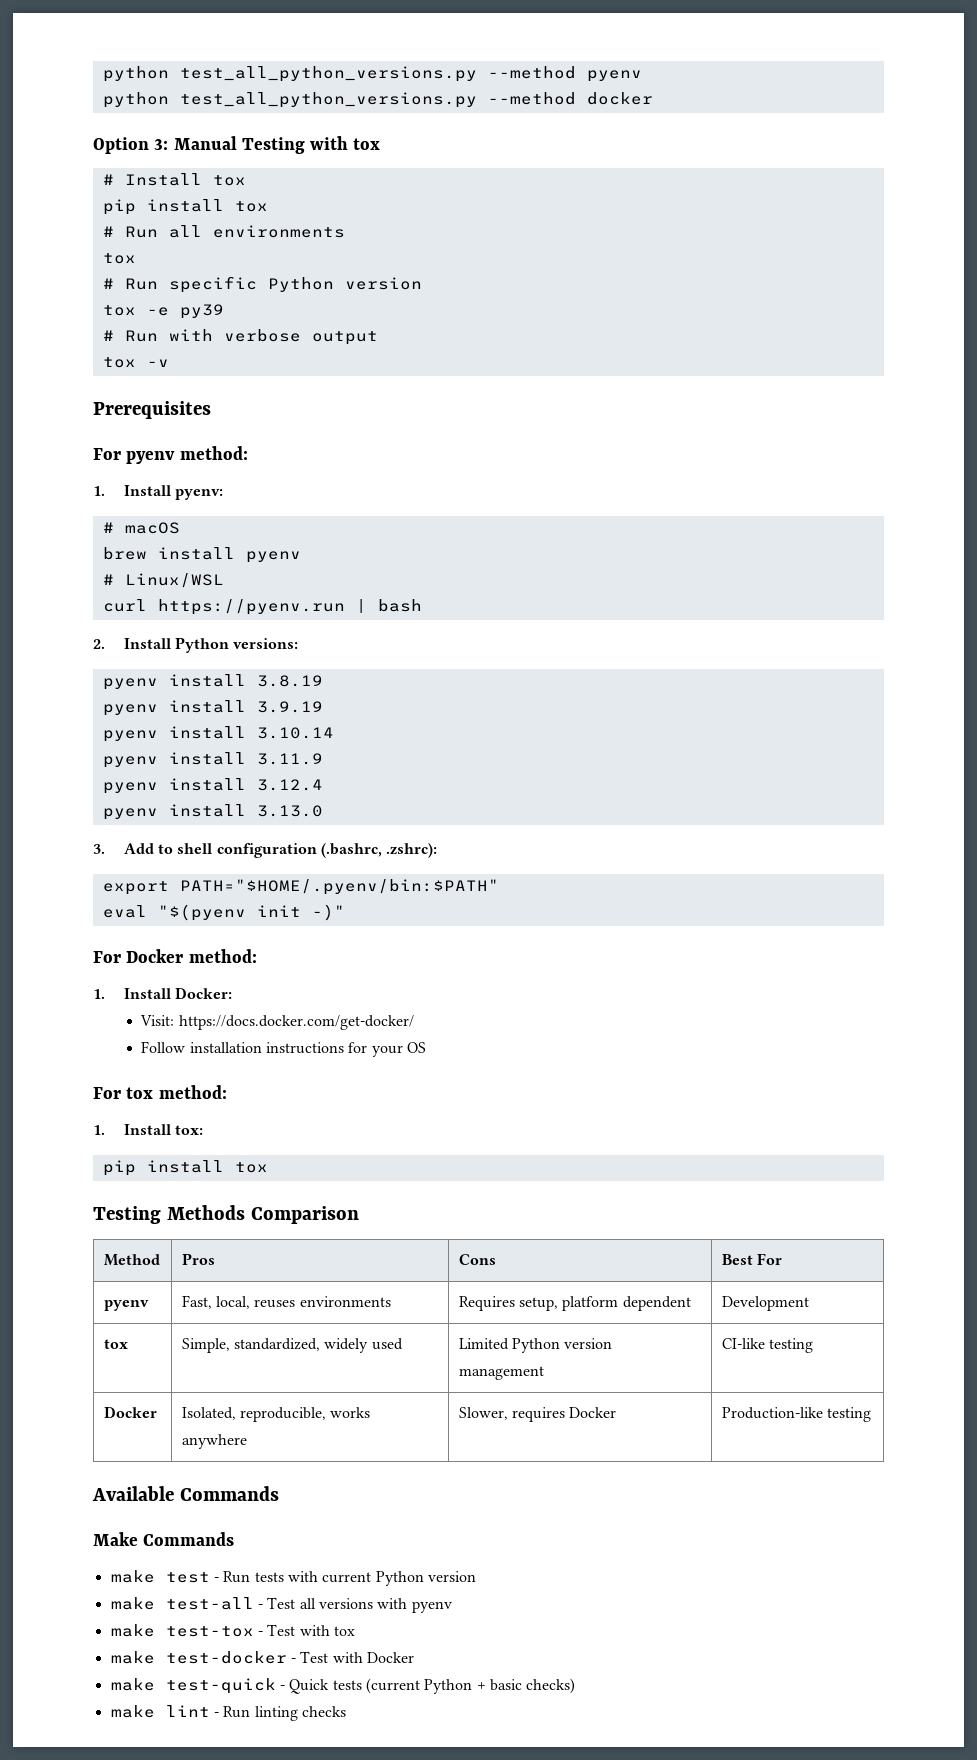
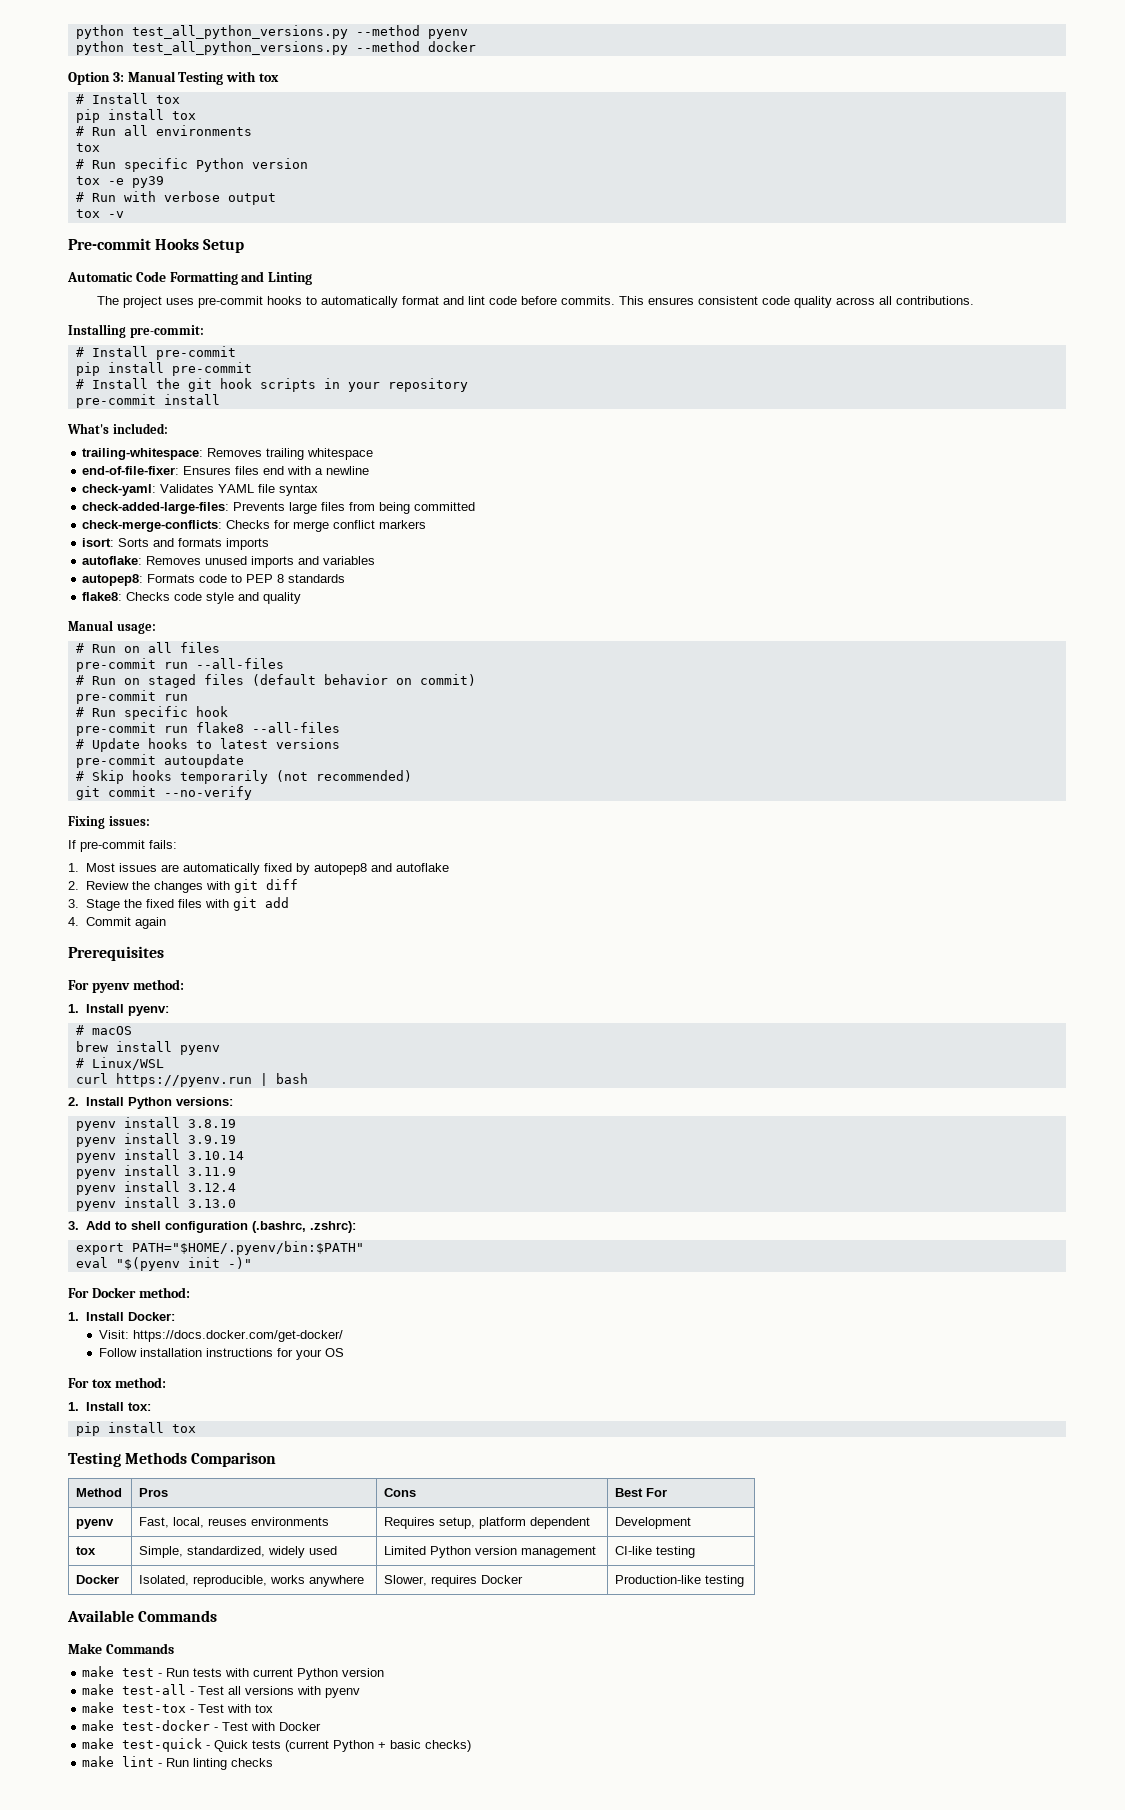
(169, 363) none -> [68,238,245,253] [67,271,313,285] [97,296,975,308] [68,324,204,338] [75,346,236,360] [75,362,252,376] [75,378,468,392] [75,394,220,408] [67,423,168,434] [82,448,374,460] [82,466,370,475] [82,484,319,496] [82,502,476,514] [82,520,427,532] [82,538,270,550] [82,556,376,568] [82,574,346,586] [82,592,302,604] [68,620,156,634] [75,642,220,653] [75,658,284,672] [75,674,476,688] [75,690,188,704] [75,706,228,720] [75,722,340,736] [75,738,340,752] [75,754,244,768] [75,770,412,784] [75,786,252,800] [68,816,150,829] [68,840,177,852] [68,863,449,875] [68,879,298,893] [68,897,289,911] [68,917,166,929] // Pre-commit Hooks Setup // Automatic Code Formatting and Linting // The project uses pre-commit hooks to automatically format and lint code before commits. This ensures consistent code quality across all contributions. // Installing pre-commit: // # Install pre-commit // pip install pre-commit // # Install the git hook scripts in your repository // pre-commit install // What's included: // trailing-whitespace: Removes trailing whitespace // end-of-file-fixer: Ensures files end with a newline // check-yaml: Validates YAML file syntax // check-added-large-files: Prevents large files from being committed // check-merge-conflicts: Checks for merge conflict markers // isort: Sorts and formats imports // autoflake: Removes unused imports and variables // autopep8: Formats code to PEP 8 standards // flake8: Checks code style and quality // Manual usage: // # Run on all files // pre-commit run --all-files // # Run on staged files (default behavior on commit) // pre-commit run // # Run specific hook // pre-commit run flake8 --all-files // # Update hooks to latest versions // pre-commit autoupdate // # Skip hooks temporarily (not recommended) // git commit --no-verify // Fixing issues: // If pre-commit fails: // 1. Most issues are automatically fixed by autopep8 and autoflake // 2. Review the changes with git diff // 3. Stage the fixed files with git add // 4. Commit again

